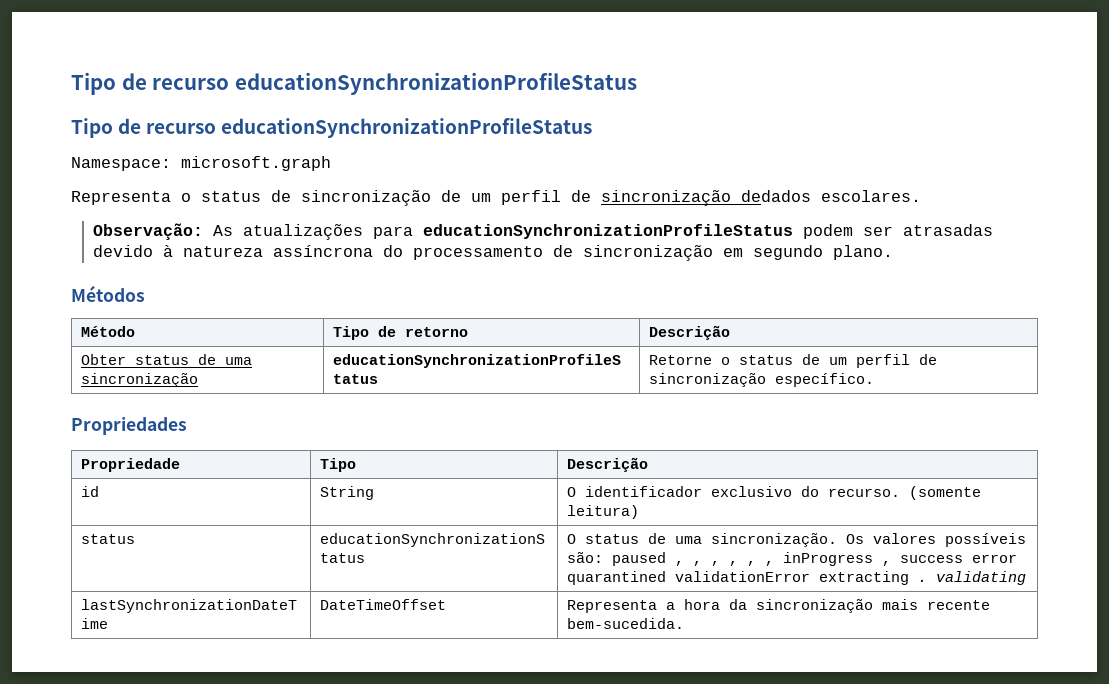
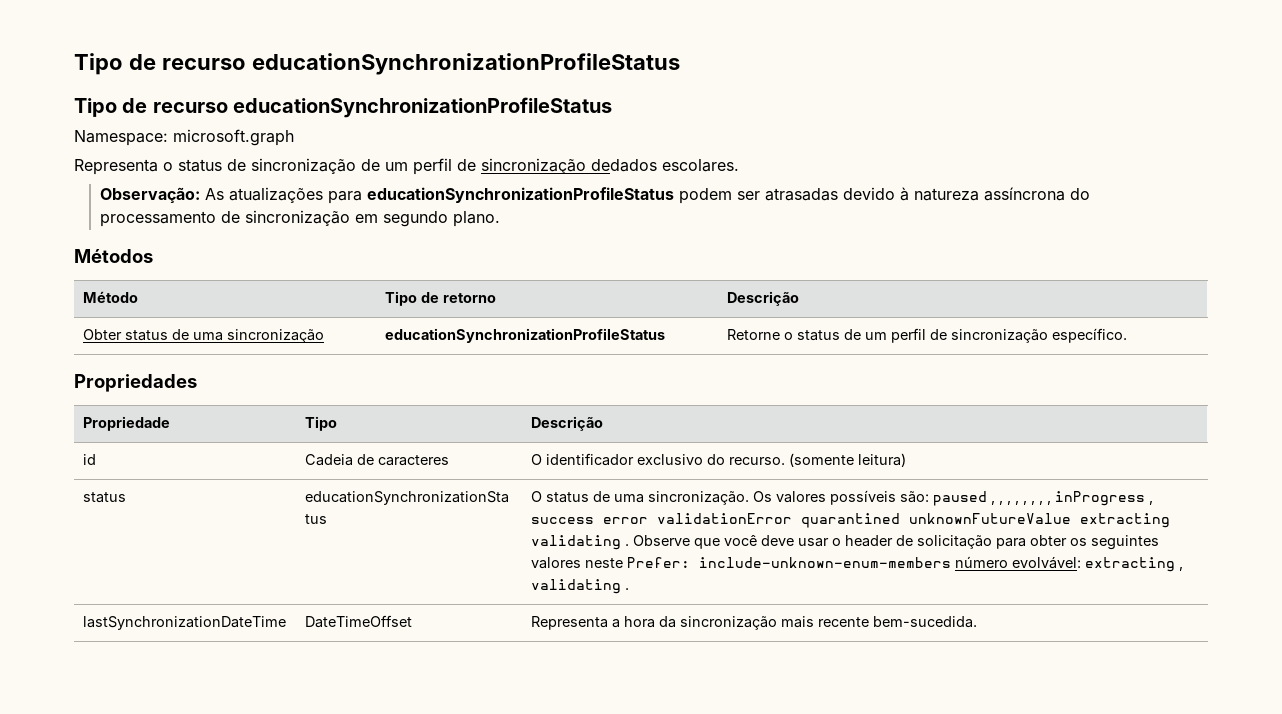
[320,486,375,500] String -> [305,454,450,466] Cadeia de caracteres
(775, 563) none -> [1039,501,1052,505] , ,
[567,571,1027,585] quarantined validationError extracting . validating -> [657,513,1171,528] [531,535,1160,550] [531,556,1184,572] [531,579,630,594] validationError quarantined unknownFutureValue extracting validating . Observe que você deve usar o header de solicitação para obter os seguintes valores neste Prefer: include-unknown-enum-members número evolvável: extracting , validating .

